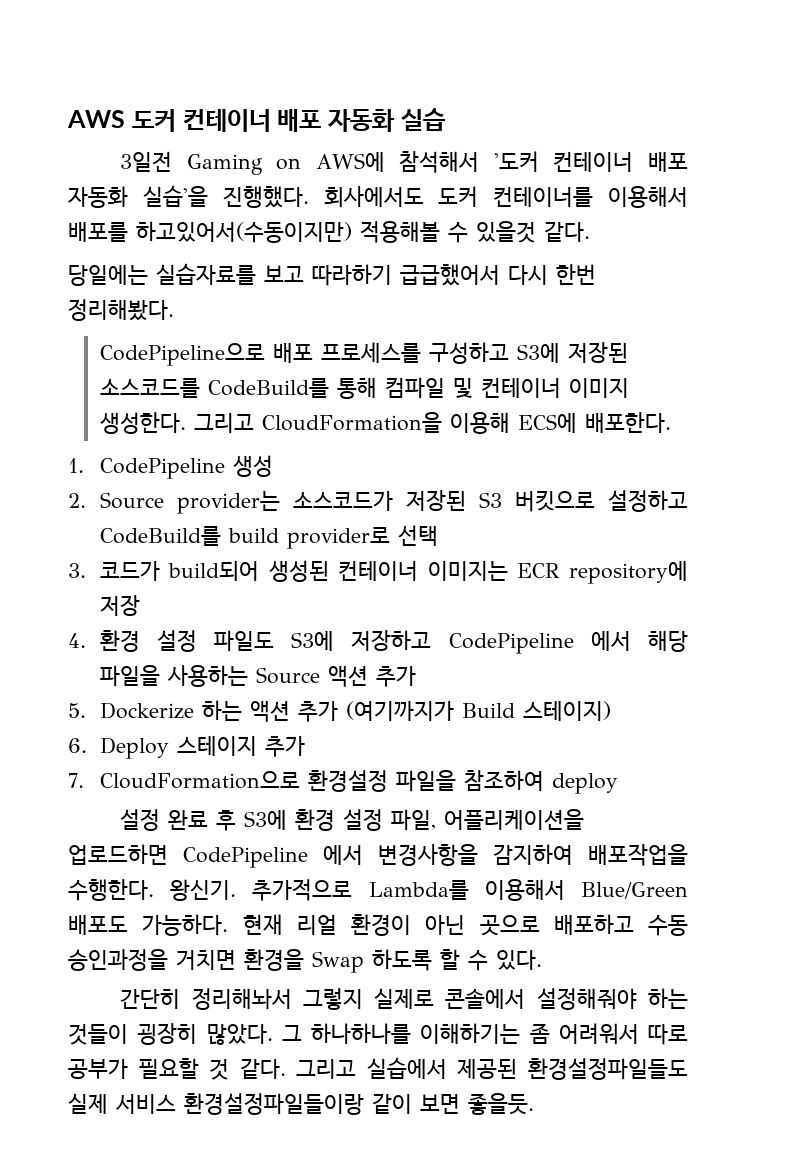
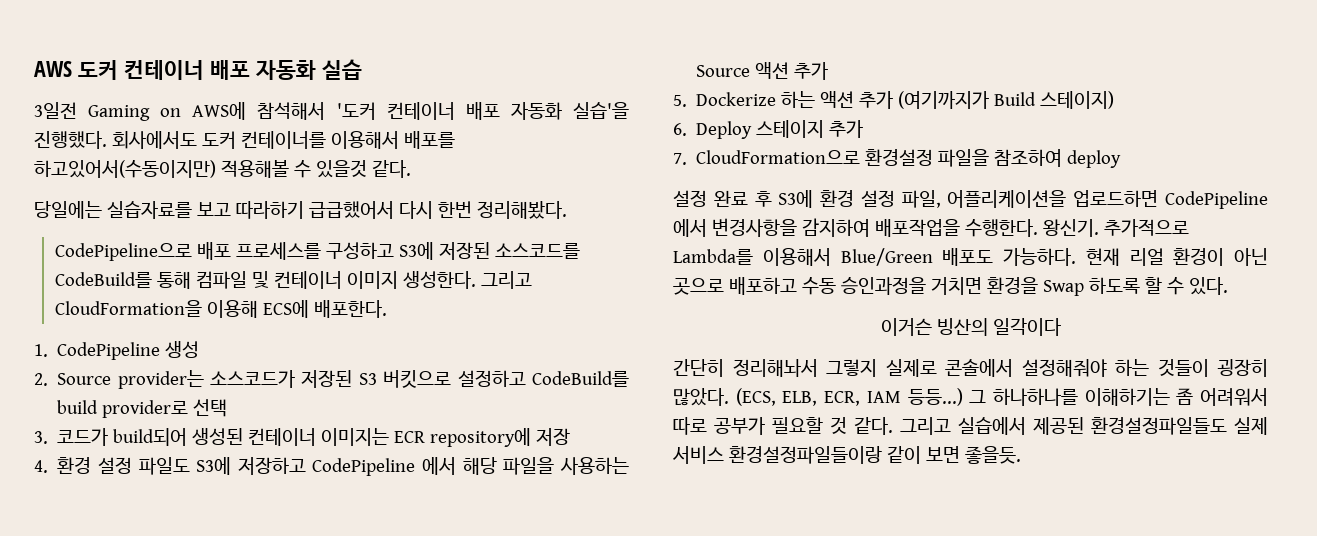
(542, 960) none -> [880,318,1061,336] // 이거슨 빙산의 일각이다
(273, 1034) none -> [735,388,963,406] (ECS, ELB, ECR, IAM 등등...)

